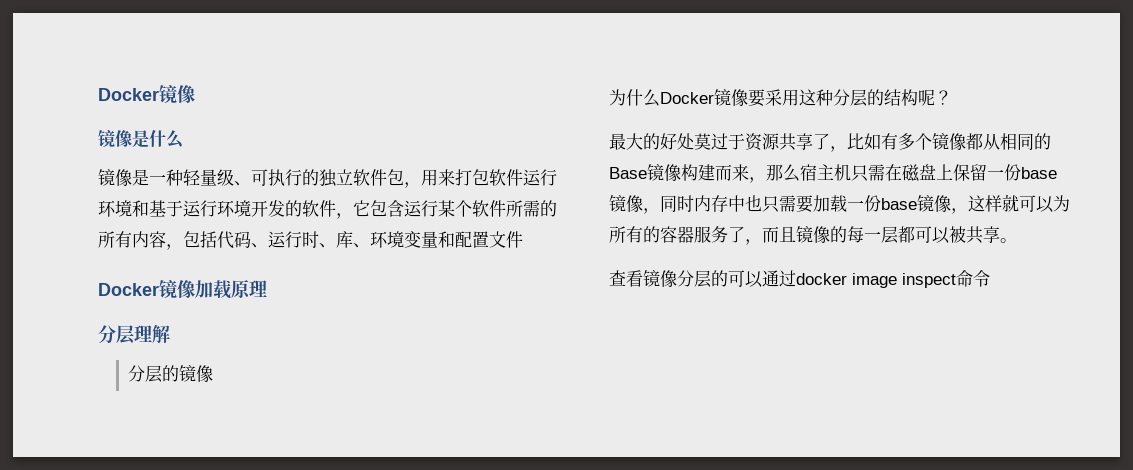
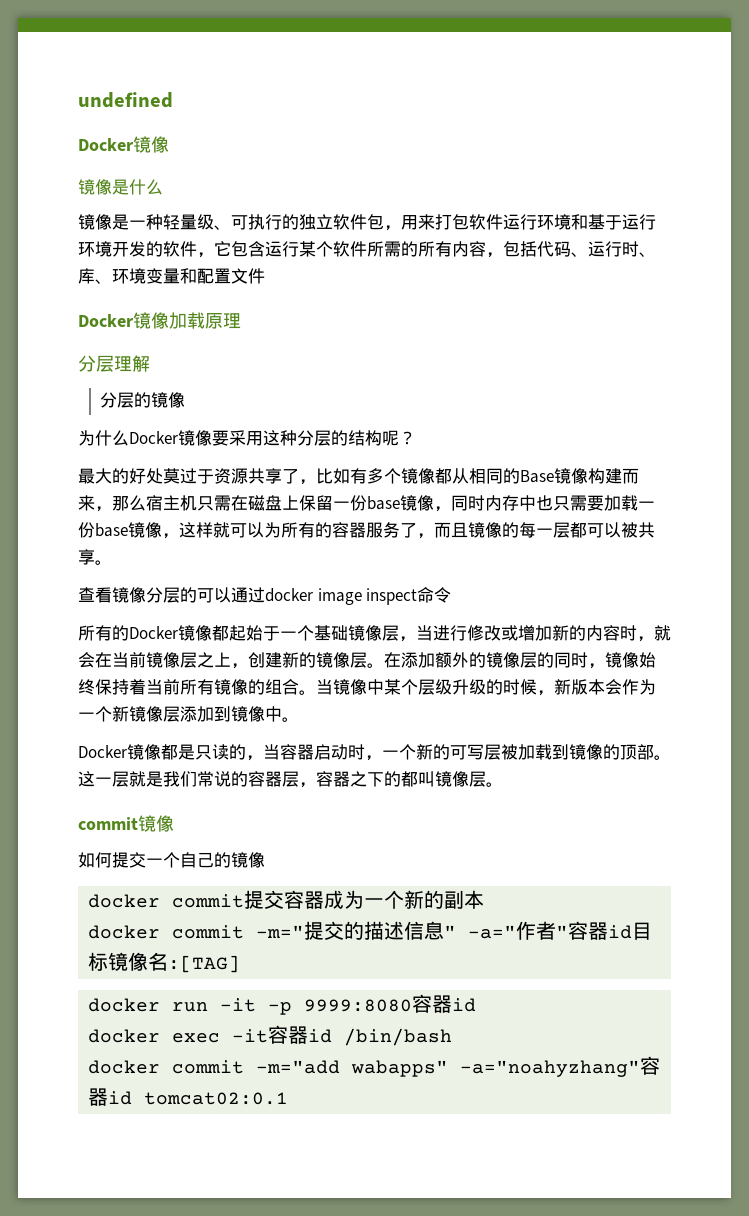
(98, 94) none -> [78,92,173,108] undefined //
(990, 278) none -> [78,625,671,642] [78,652,656,669] [78,679,656,696] [78,706,299,722] [78,744,671,761] [78,771,503,788] [78,815,174,832] [78,852,265,868] [88,890,485,909] [88,921,653,940] [88,952,241,973] [88,994,477,1015] [88,1025,453,1046] [88,1056,661,1077] [88,1088,289,1106] // 所有的Docker镜像都起始于一个基础镜像层，当进行修改或增加新的内容时，就会在当前镜像层之上，创建新的镜像层。在添加额外的镜像层的同时，镜像始终保持着当前所有镜像的组合。当镜像中某个层级升级的时候，新版本会作为一个新镜像层添加到镜像中。 // Docker镜像都是只读的，当容器启动时，一个新的可写层被加载到镜像的顶部。这一层就是我们常说的容器层，容器之下的都叫镜像层。 // commit镜像 // 如何提交一个自己的镜像 // docker commit提交容器成为一个新的副本 // docker commit -m="提交的描述信息" -a="作者"容器id目标镜像名:[TAG] // docker run -it -p 9999:8080容器id // docker exec -it容器id /bin/bash // docker commit -m="add wabapps" -a="noahyzhang"容器id tomcat02:0.1

